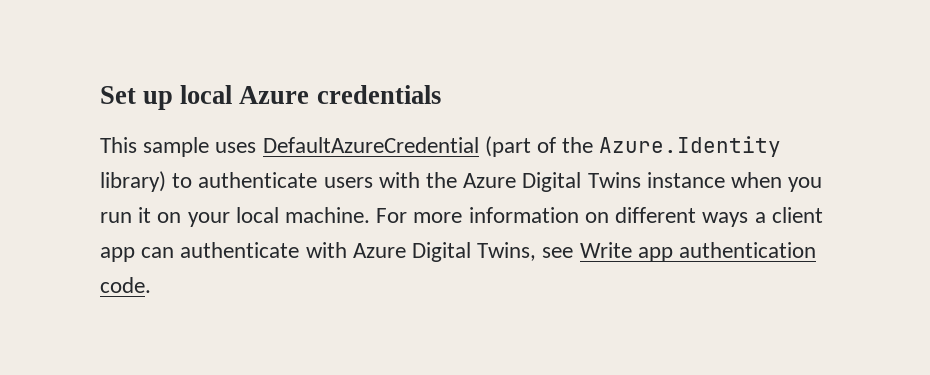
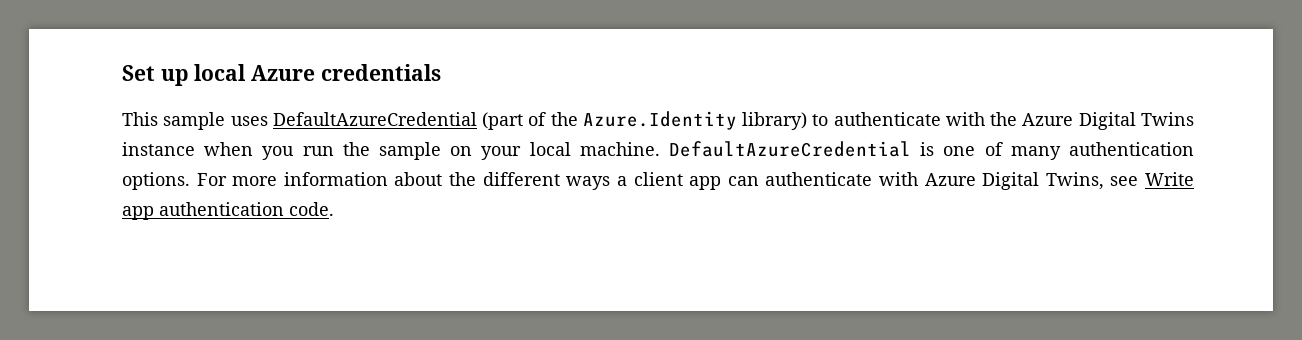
[323,177,373,188] users -> (941, 119) none
[138,207,152,223] it -> [342,142,441,160] the sample
(371, 215) none -> [669,141,1195,160] [122,172,190,190] DefaultAzureCredential is one of many authentication options.
[584,212,609,223] on -> [394,172,477,186] about the

